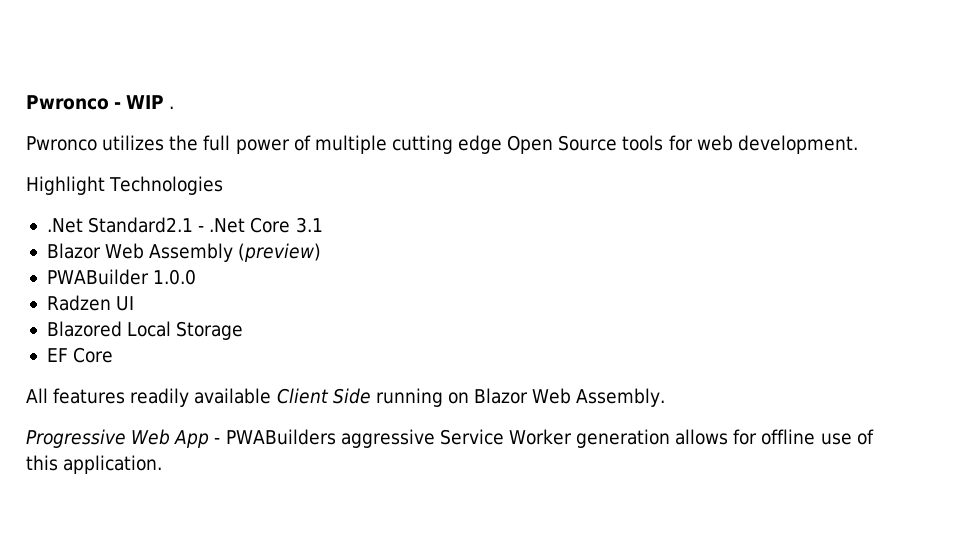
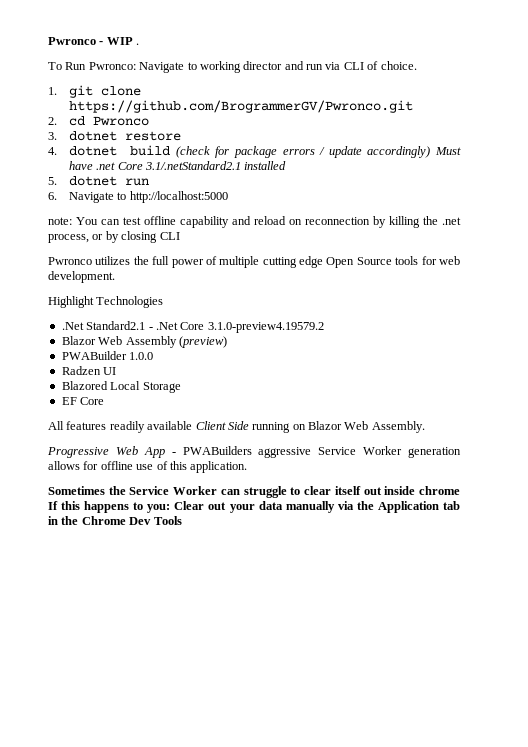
(175, 107) none -> [48,61,417,73] [48,85,141,98] [68,100,413,113] [48,116,149,126] [48,131,181,141] [48,145,461,158] [68,161,287,170] [48,176,149,186] [48,191,228,203] [48,216,461,228] [48,231,180,243] // To Run Pwronco: Navigate to working director and run via CLI of choice. // 1. git clone https://github.com/BrogrammerGV/Pwronco.git // 2. cd Pwronco // 3. dotnet restore // 4. dotnet build (check for package errors / update accordingly) Must have .net Core 3.1/.netStandard2.1 installed // 5. dotnet run // 6. Navigate to http://localhost:5000 // note: You can test offline capability and reload on reconnection by killing the .net process, or by closing CLI
[295,217,323,233] 3.1 -> [207,322,324,333] 3.1.0-preview4.19579.2
(163, 464) none -> [48,486,461,498] [48,501,461,513] [48,516,182,525] // Sometimes the Service Worker can struggle to clear itself out inside chrome If this happens to you: Clear out your data manually via the Application tab in the Chrome Dev Tools

